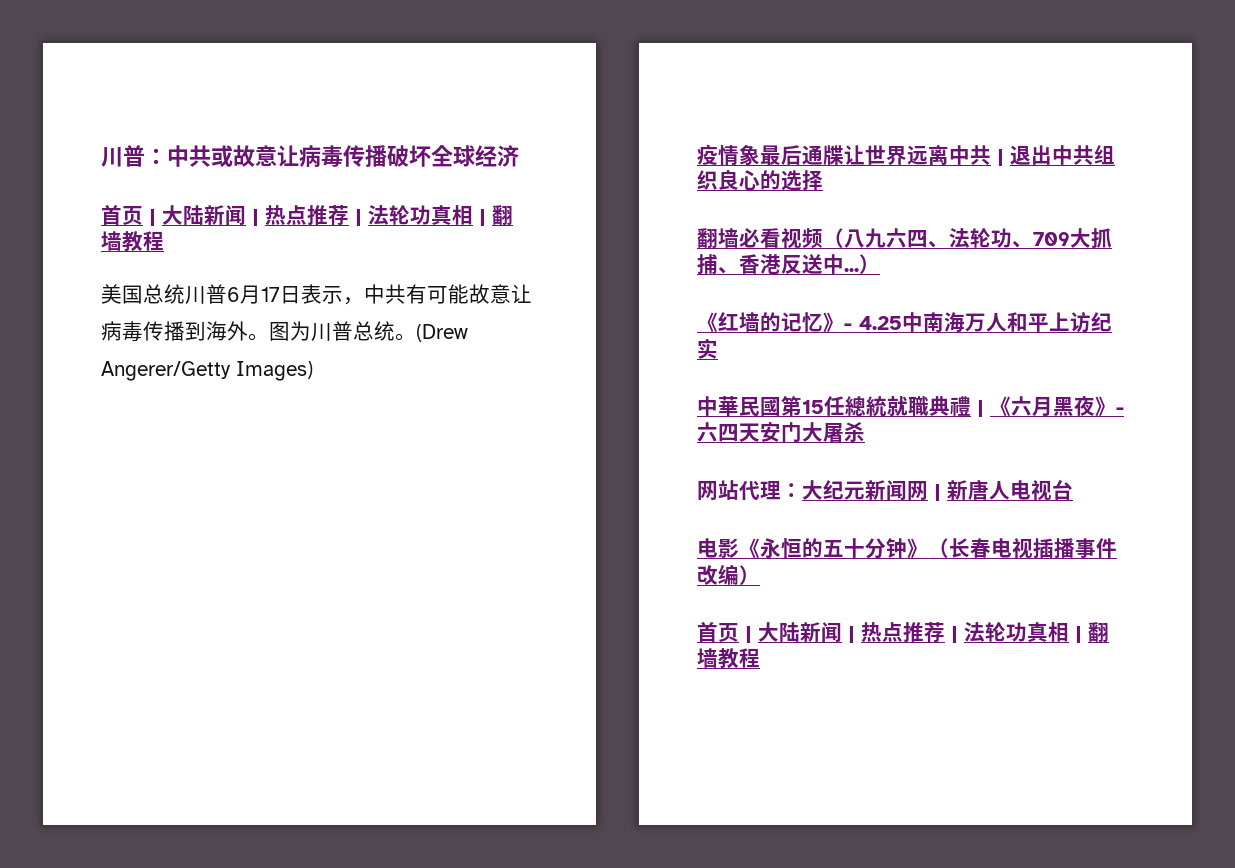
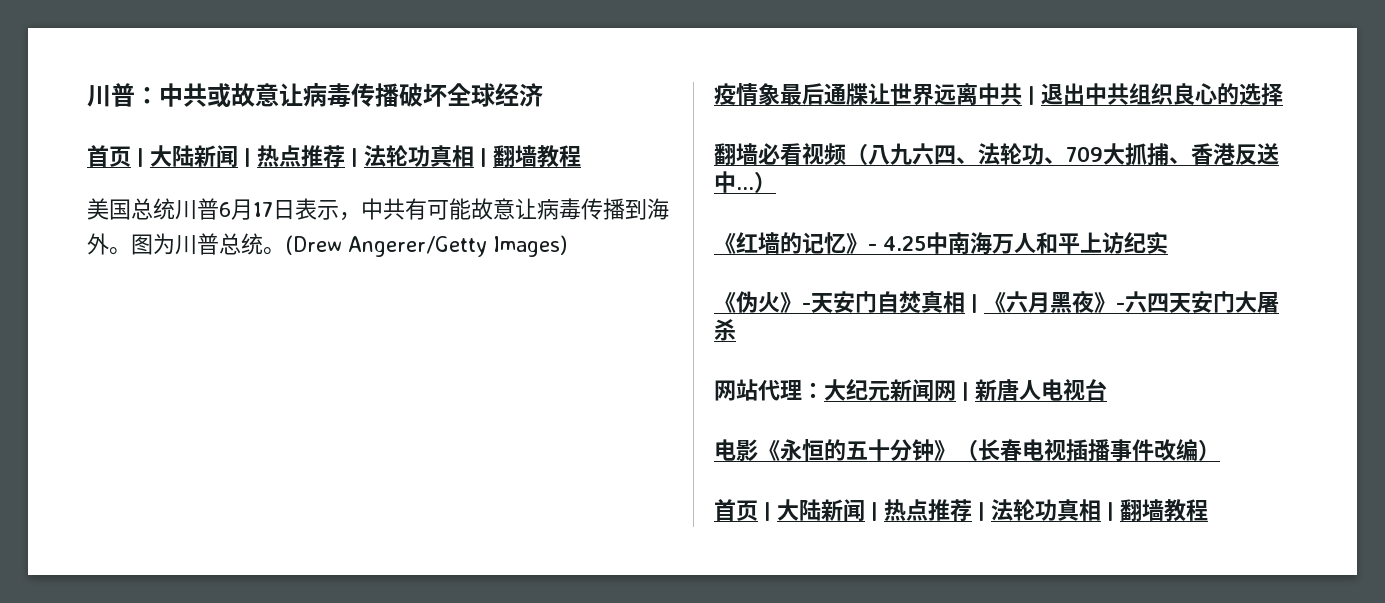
[697,396,971,417] 中華民國第15任總統就職典禮 -> [714,291,965,313] 《伪火》-天安门自焚真相

